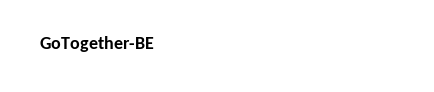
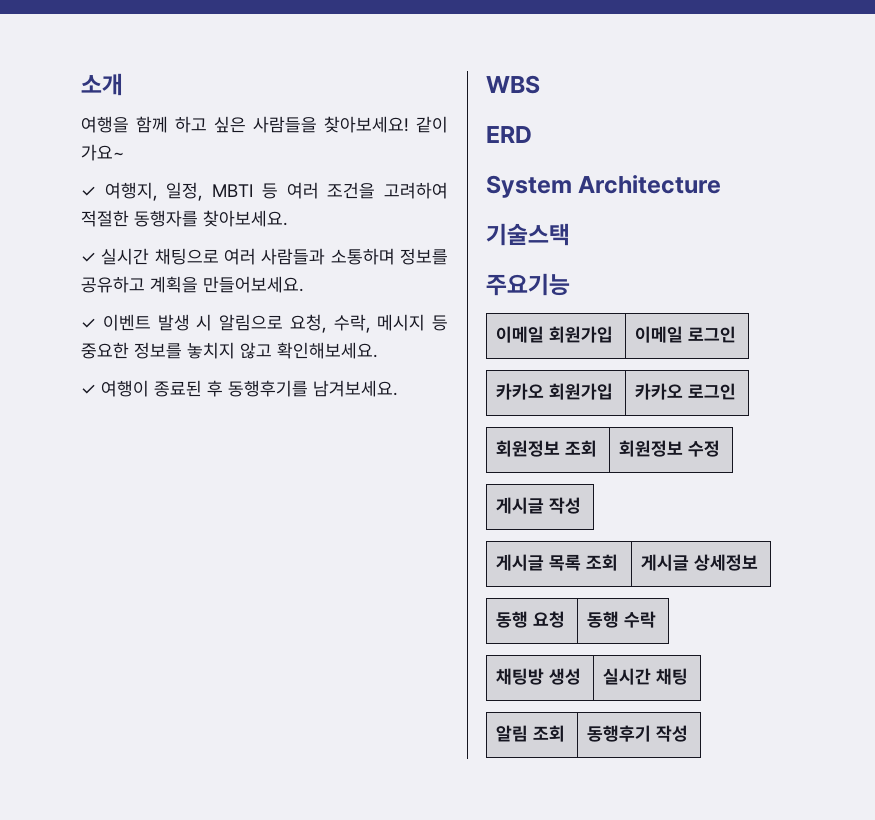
[40,36,154,52] GoTogether-BE -> [81,73,123,96] [81,116,448,133] [81,144,124,161] [81,182,449,201] [81,210,288,227] [81,248,448,265] [81,276,304,293] [81,314,448,333] [81,342,378,359] [81,380,398,397] [486,75,540,94] [486,126,532,143] [486,175,722,198] [486,223,570,246] [486,273,570,296] [495,326,613,343] [634,326,736,343] [495,383,613,400] [634,383,736,400] [495,440,597,457] [618,440,720,457] [495,497,581,514] [495,554,618,571] [640,554,758,571] [495,611,565,628] [586,611,656,628] [495,668,581,685] [602,668,688,685] [495,725,565,742] [586,725,688,742] 소개 // 여행을 함께 하고 싶은 사람들을 찾아보세요! 같이 가요~ // ✓ 여행지, 일정, MBTI 등 여러 조건을 고려하여 적절한 동행자를 찾아보세요. // ✓ 실시간 채팅으로 여러 사람들과 소통하며 정보를 공유하고 계획을 만들어보세요. // ✓ 이벤트 발생 시 알림으로 요청, 수락, 메시지 등 중요한 정보를 놓치지 않고 확인해보세요. // ✓ 여행이 종료된 후 동행후기를 남겨보세요. // WBS // ERD // System Architecture // 기술스택 // 주요기능 // 이메일 회원가입 | 이메일 로그인 // 카카오 회원가입 | 카카오 로그인 // 회원정보 조회 | 회원정보 수정 // 게시글 작성 // 게시글 목록 조회 | 게시글 상세정보 // 동행 요청 | 동행 수락 // 채팅방 생성 | 실시간 채팅 // 알림 조회 | 동행후기 작성

